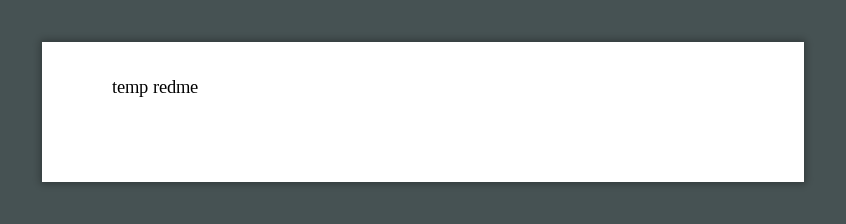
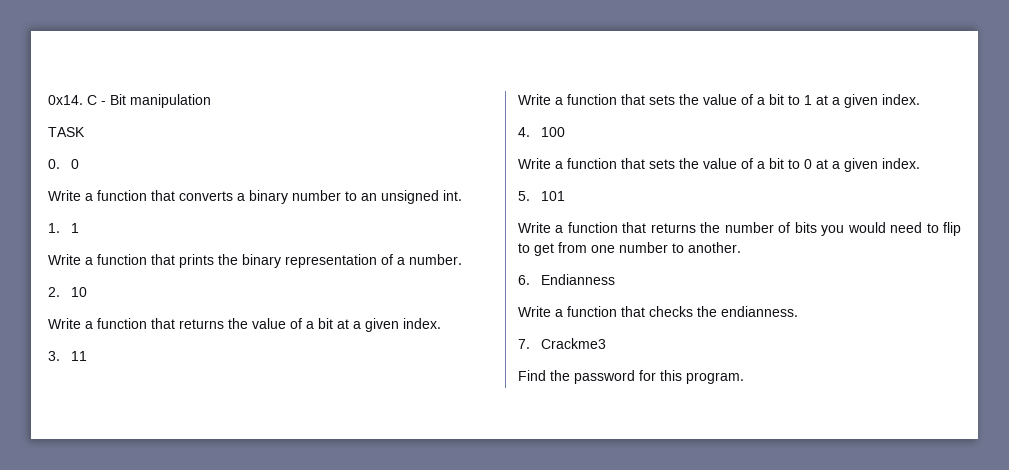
[112,80,198,97] temp redme -> [48,94,211,108] [48,127,85,137] [48,159,79,169] [48,190,462,204] [48,223,79,233] [48,254,462,268] [48,287,87,297] [48,318,441,332] [48,351,87,361] [518,94,920,108] [518,127,565,137] [518,158,920,172] [518,191,565,201] [518,222,961,236] [518,242,741,256] [518,274,615,285] [518,306,798,317] [518,338,606,349] [518,370,744,384] 0x14. C - Bit manipulation // TASK // 0. 0 // Write a function that converts a binary number to an unsigned int. // 1. 1 // Write a function that prints the binary representation of a number. // 2. 10 // Write a function that returns the value of a bit at a given index. // 3. 11 // Write a function that sets the value of a bit to 1 at a given index. // 4. 100 // Write a function that sets the value of a bit to 0 at a given index. // 5. 101 // Write a function that returns the number of bits you would need to flip to get from one number to another. // 6. Endianness // Write a function that checks the endianness. // 7. Crackme3 // Find the password for this program.

